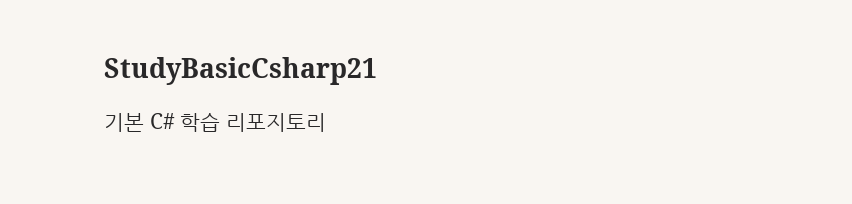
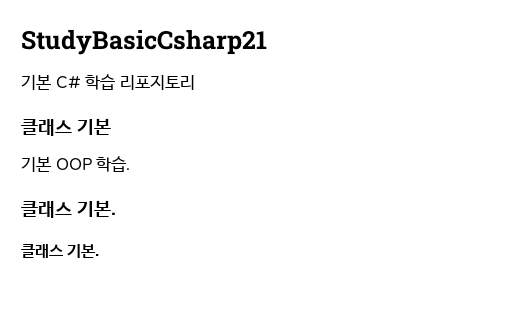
(327, 122) none -> [21,118,111,136] [21,156,131,172] [21,200,116,218] [21,244,100,258] // 클래스 기본 // 기본 OOP 학습. // 클래스 기본. // 클래스 기본.

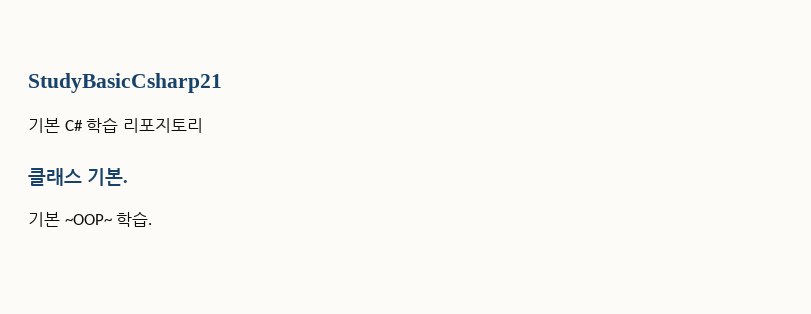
[77,118,111,135] [21,156,92,172] 기본 // 기본 OOP -> [87,168,128,186] [28,212,112,227] 기본. // 기본 ~OOP~
[21,200,116,218] [21,244,100,258] // 클래스 기본. // 클래스 기본. -> (153, 219) none

